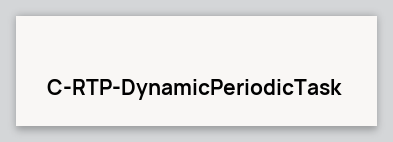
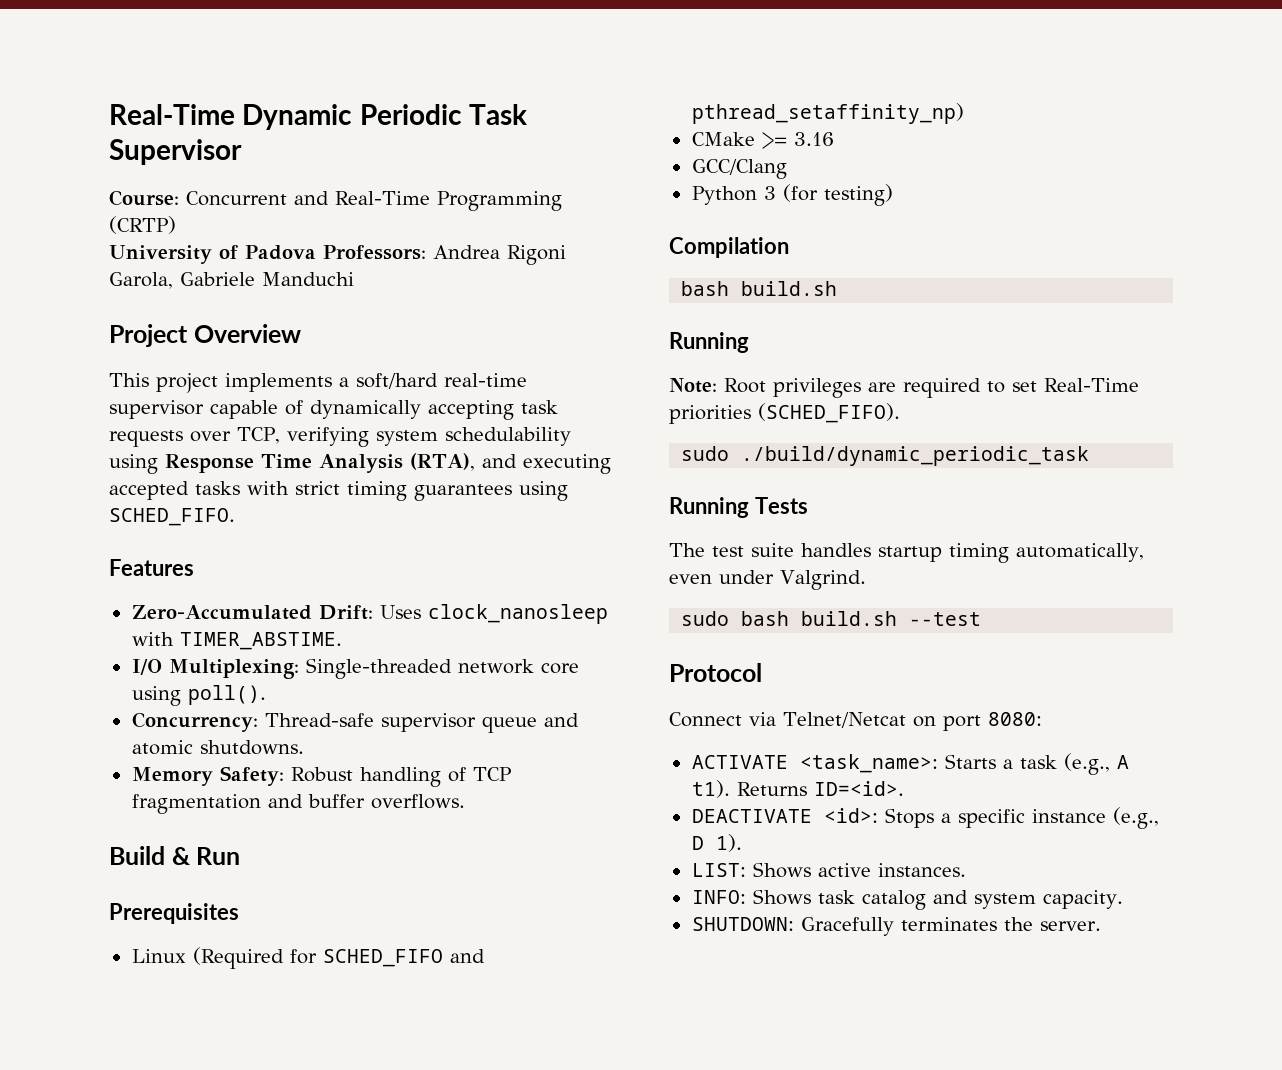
[47,79,342,100] C-RTP-DynamicPeriodicTask -> [109,104,528,130] [109,139,242,165] [109,190,562,211] [109,216,176,234] [109,245,566,265] [109,272,354,289] [109,324,301,347] [109,373,527,393] [109,400,558,420] [109,427,571,447] [109,453,611,474] [109,481,568,501] [109,508,235,526] [109,559,194,576] [131,604,608,624] [131,632,342,650] [131,658,579,679] [131,685,266,706] [131,712,579,733] [131,740,304,755] [131,766,511,787] [131,794,465,814] [109,846,241,865] [109,903,239,924] [131,947,485,969] [691,103,964,124] [691,132,834,149] [691,159,787,179] [691,184,893,206] [669,237,789,258] [681,281,838,296] [669,332,749,353] [669,378,1139,398] [669,403,900,424] [681,446,1090,466] [669,497,808,518] [669,543,1144,563] [669,570,866,590] [681,611,982,626] [669,663,762,682] [669,712,1042,731] [691,753,1129,775] [691,780,904,798] [691,807,1159,829] [691,834,742,852] [691,862,966,878] [691,889,1123,910] [691,917,1101,936] Real-Time Dynamic Periodic Task Supervisor // Course: Concurrent and Real-Time Programming (CRTP) // University of Padova Professors: Andrea Rigoni Garola, Gabriele Manduchi // Project Overview // This project implements a soft/hard real-time supervisor capable of dynamically accepting task requests over TCP, verifying system schedulability using Response Time Analysis (RTA), and executing accepted tasks with strict timing guarantees using SCHED_FIFO. // Features // Zero-Accumulated Drift: Uses clock_nanosleep with TIMER_ABSTIME. // I/O Multiplexing: Single-threaded network core using poll(). // Concurrency: Thread-safe supervisor queue and atomic shutdowns. // Memory Safety: Robust handling of TCP fragmentation and buffer overflows. // Build & Run // Prerequisites // Linux (Required for SCHED_FIFO and pthread_setaffinity_np) // CMake >= 3.16 // GCC/Clang // Python 3 (for testing) // Compilation // bash build.sh // Running // Note: Root privileges are required to set Real-Time priorities (SCHED_FIFO). // sudo ./build/dynamic_periodic_task // Running Tests // The test suite handles startup timing automatically, even under Valgrind. // sudo bash build.sh --test // Protocol // Connect via Telnet/Netcat on port 8080: // ACTIVATE <task_name>: Starts a task (e.g., A t1). Returns ID=<id>. // DEACTIVATE <id>: Stops a specific instance (e.g., D 1). // LIST: Shows active instances. // INFO: Shows task catalog and system capacity. // SHUTDOWN: Gracefully terminates the server.

